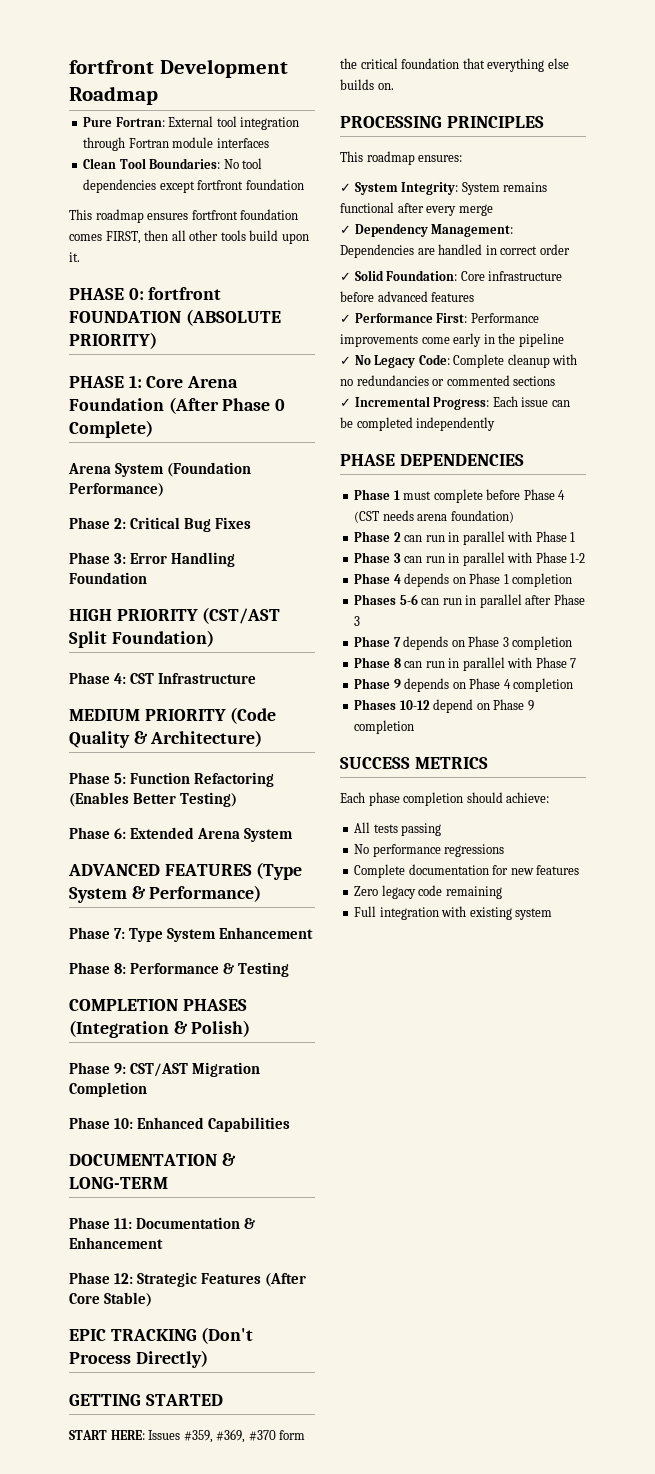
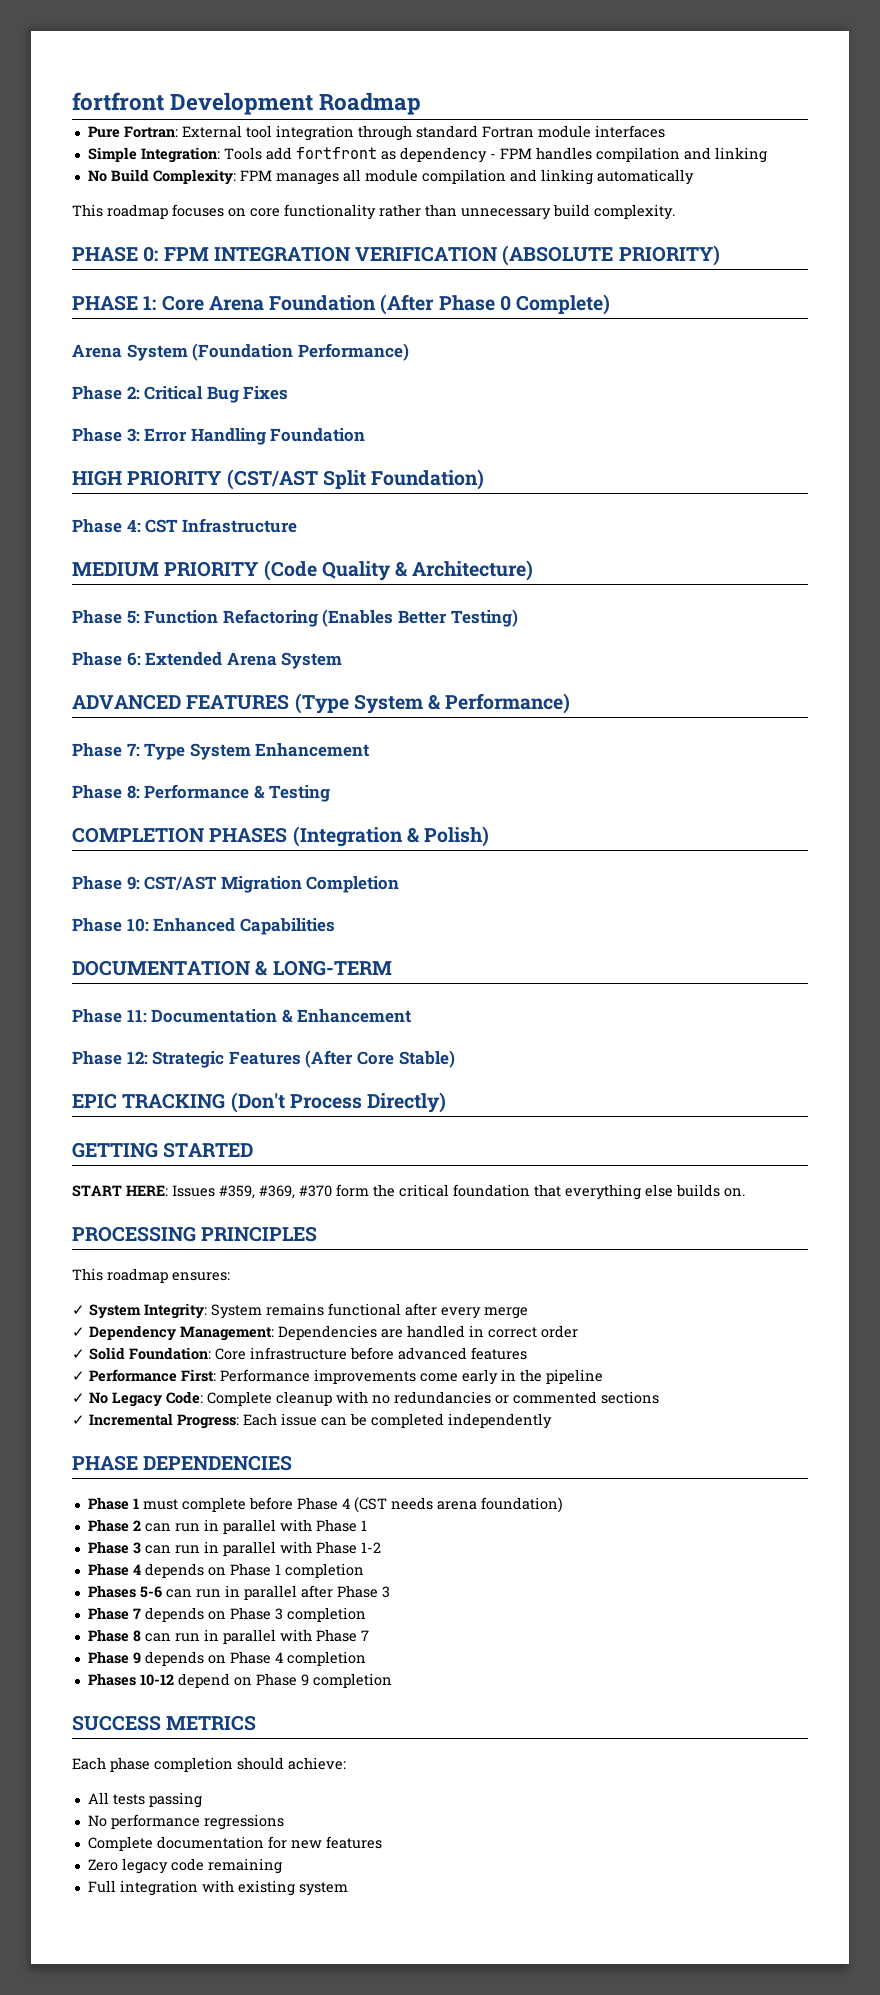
(126, 144) none -> [415,125,478,138] standard
[83,158,263,169] [83,179,304,193] [69,209,299,223] [69,230,309,244] [69,252,80,262] Clean Tool Boundaries: No tool dependencies except fortfront foundation // This roadmap ensures fortfront foundation comes FIRST, then all other tools build upon it. -> [87,147,767,163] [87,169,694,185] [72,204,675,220] Simple Integration: Tools add fortfront as dependency - FPM handles compilation and linking // No Build Complexity: FPM manages all module compilation and linking automatically // This roadmap focuses on core functionality rather than unnecessary build complexity.
[148,287,222,300] [69,311,181,323] fortfront FOUNDATION -> [163,246,498,262] FPM INTEGRATION VERIFICATION

